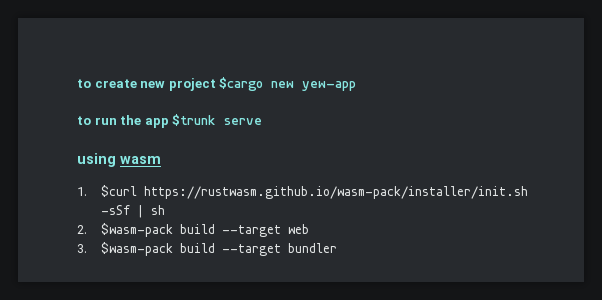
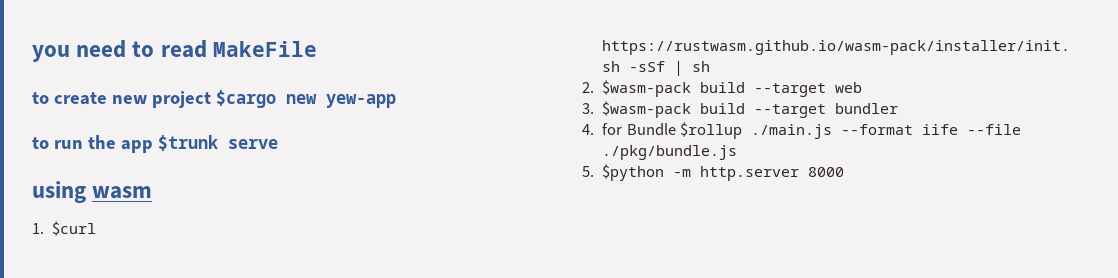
(77, 83) none -> [32,40,317,62] you need to read MakeFile //
(337, 248) none -> [582,122,1022,139] [602,145,738,160] [582,164,845,181] // 4. for Bundle $rollup ./main.js --format iife --file ./pkg/bundle.js // 5. $python -m http.server 8000

